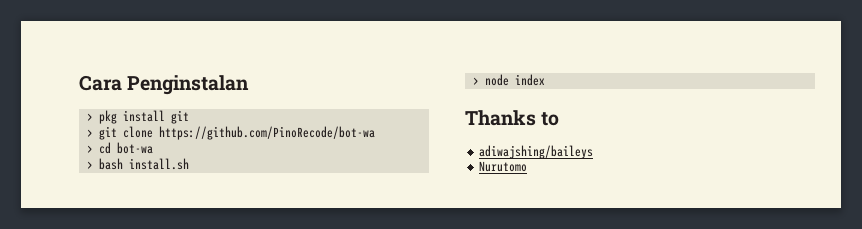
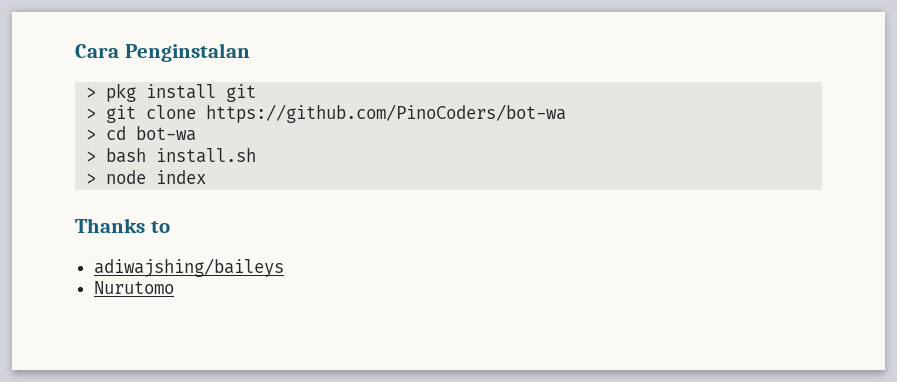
[158,126,375,140] https://github.com/PinoRecode/bot-wa -> [205,104,566,123] https://github.com/PinoCoders/bot-wa

